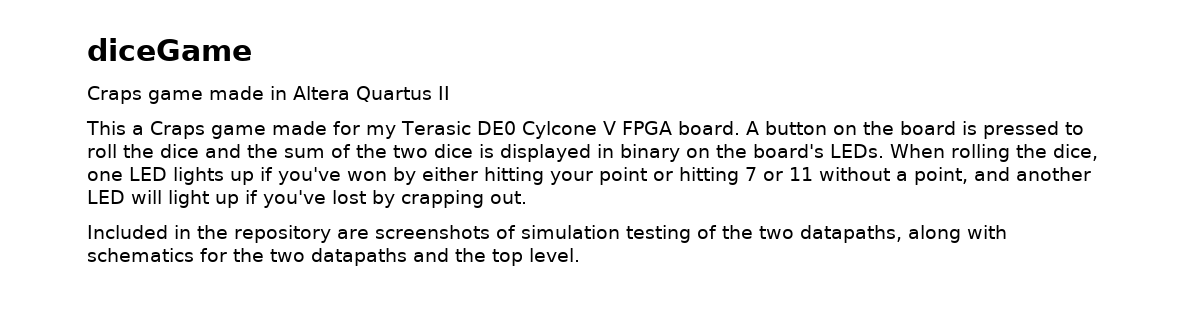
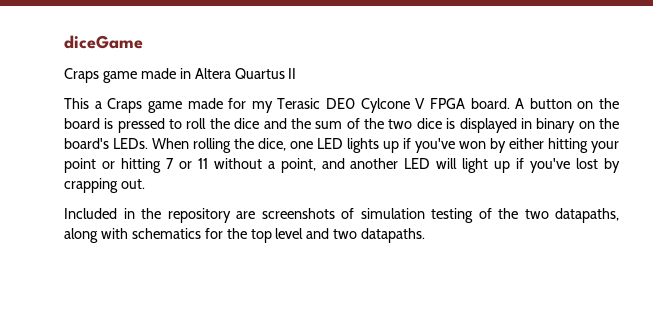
[270,248,580,266] two datapaths and the top level. -> [250,228,426,243] top level and two datapaths.

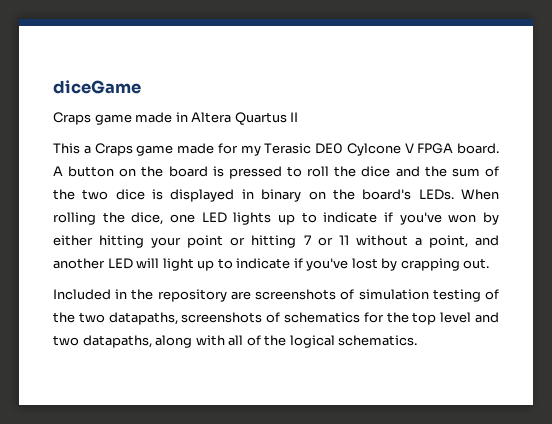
(399, 147) none -> [301,212,378,223] to indicate
(511, 167) none -> [217,258,291,269] to indicate
[64,228,128,243] along with -> [181,312,281,323] screenshots of
[361,228,426,243] datapaths. -> [82,335,418,348] datapaths, along with all of the logical schematics.

